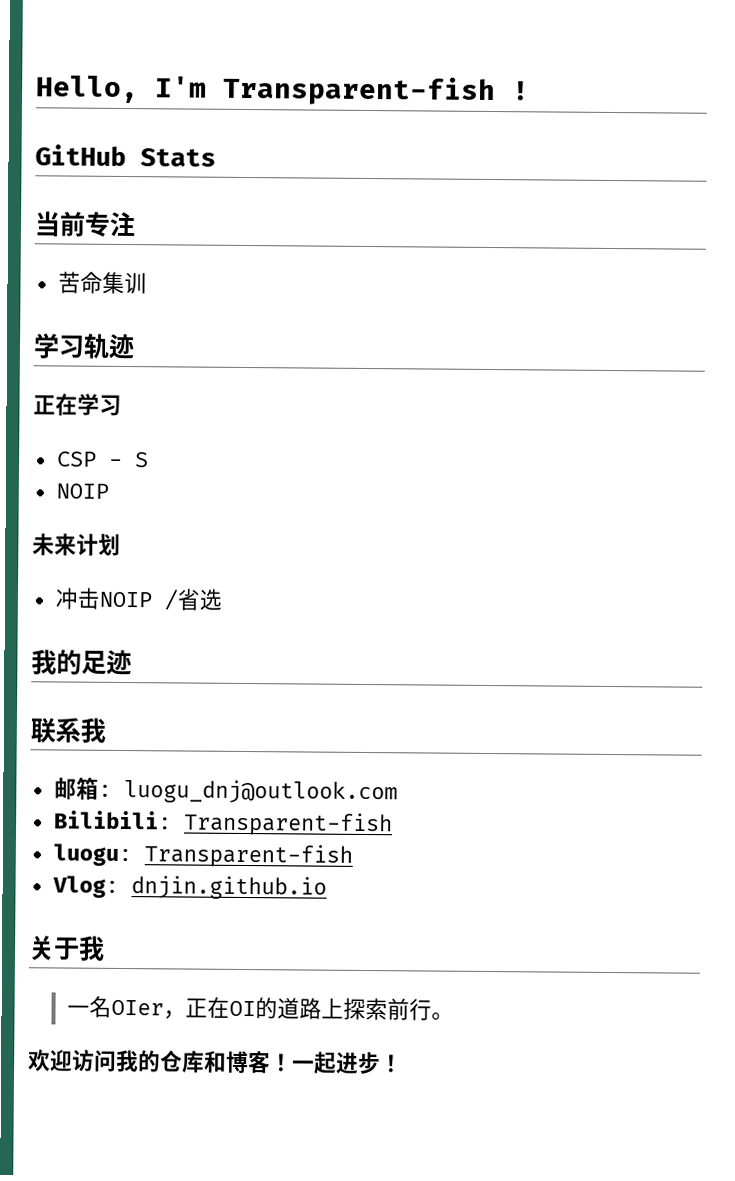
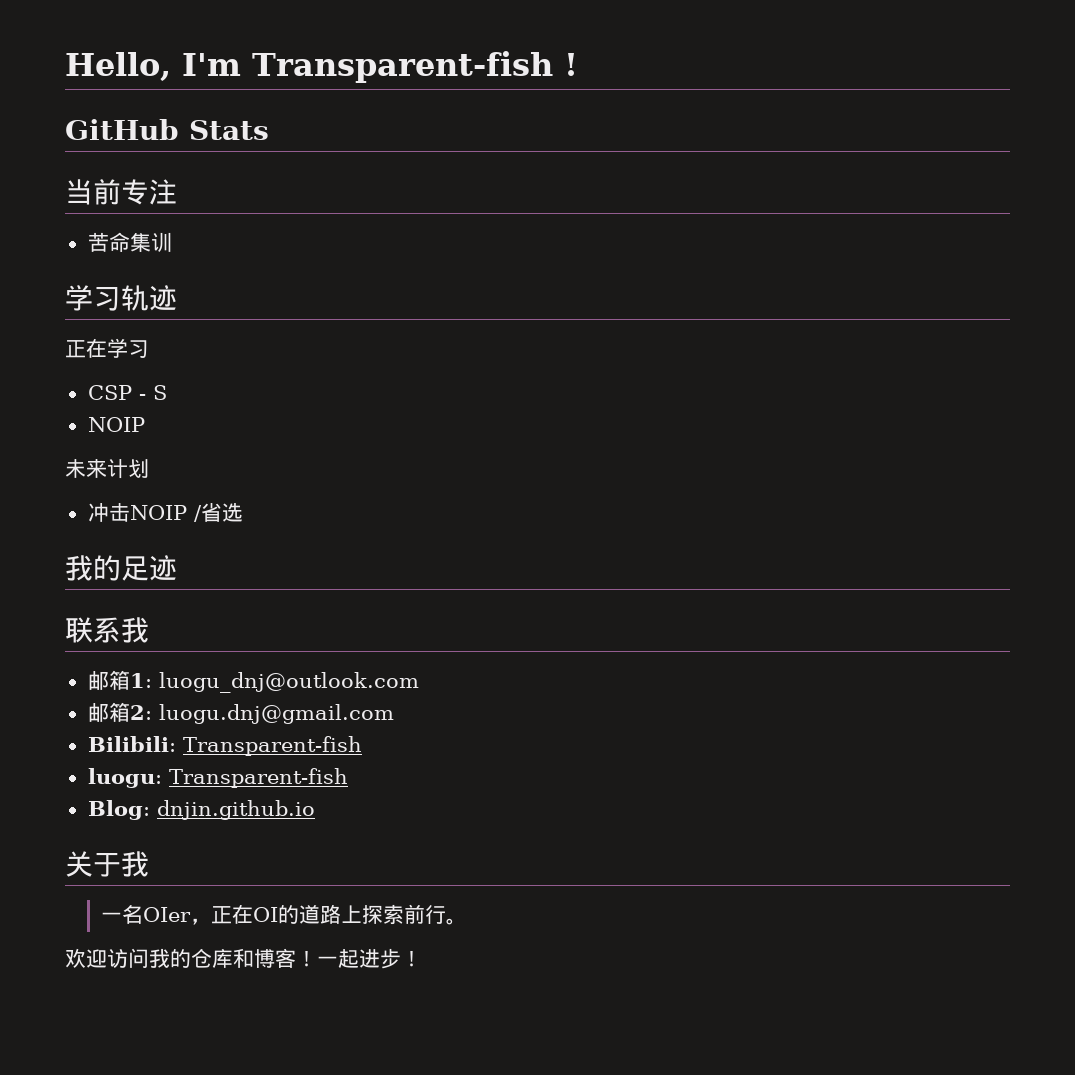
[97,784,112,797] : -> [129,673,152,688] 1:
(398, 792) none -> [87,702,394,724] // 邮箱2: luogu.dnj@gmail.com
[51,875,119,898] Vlog: -> [87,800,150,820] Blog:

